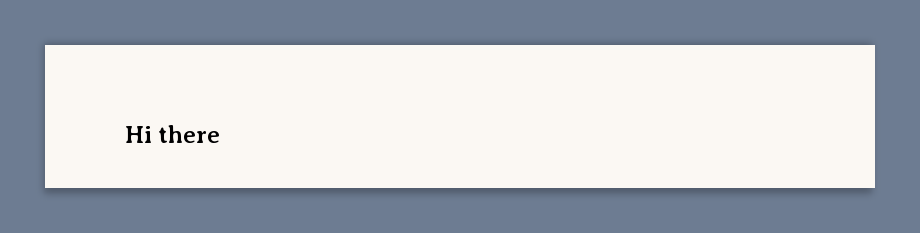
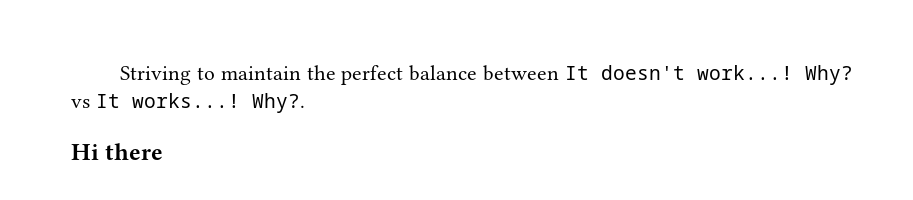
(125, 134) none -> [120,65,853,85] [71,93,305,113] Striving to maintain the perfect balance between It doesn't work...! Why? vs It works...! Why?. //

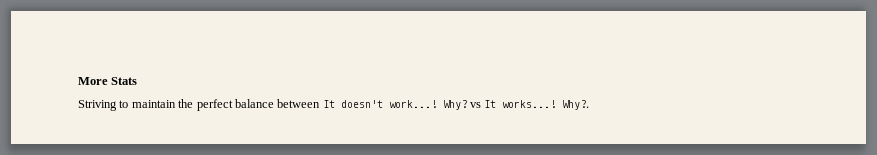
(120, 75) none -> [78,77,138,85] More Stats //
[71,143,164,160] // Hi there -> (590, 105) none

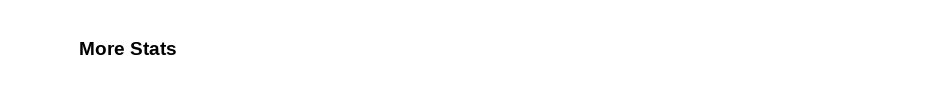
[78,99,590,111] // Striving to maintain the perfect balance between It doesn't work...! Why? vs It works...! Why?. -> (178, 48) none

